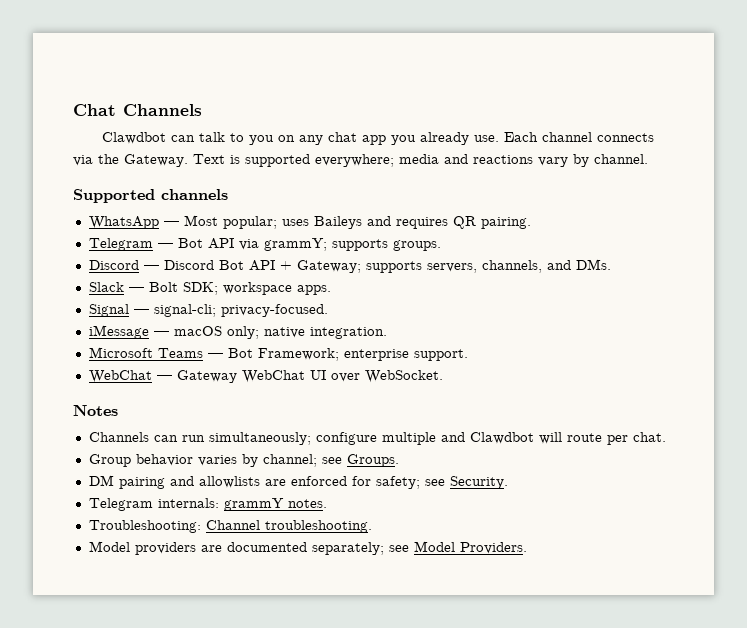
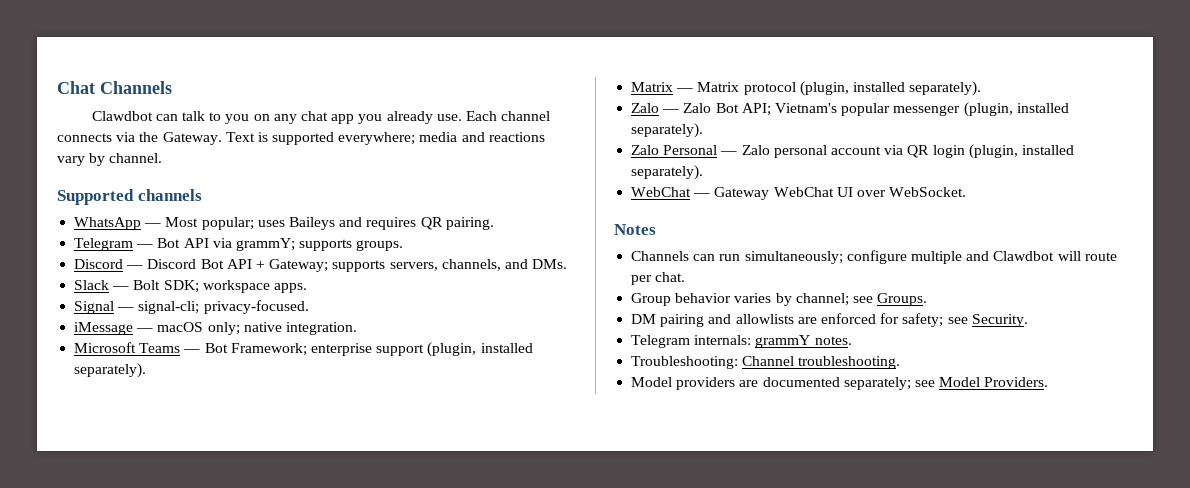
[413,349,468,361] support. -> [376,342,533,357] [74,363,147,378] [631,81,982,96] [631,102,1069,117] [631,123,704,138] [631,144,1074,159] [631,165,704,180] support (plugin, installed separately). // Matrix — Matrix protocol (plugin, installed separately). // Zalo — Zalo Bot API; Vietnam's popular messenger (plugin, installed separately). // Zalo Personal — Zalo personal account via QR login (plugin, installed separately).

